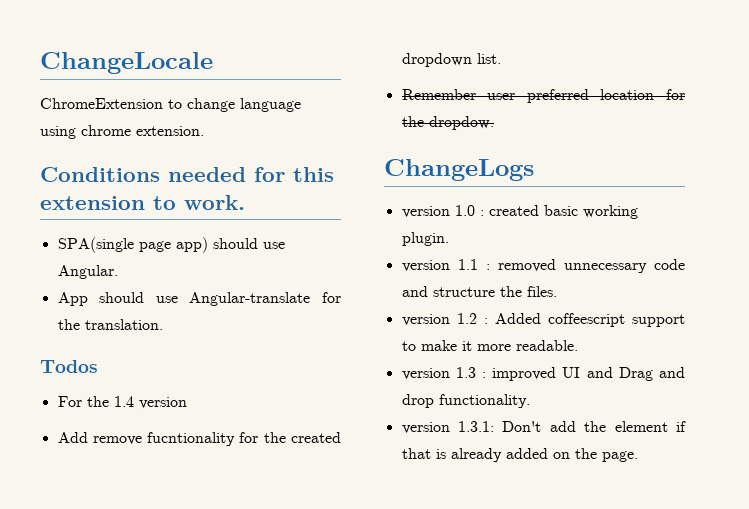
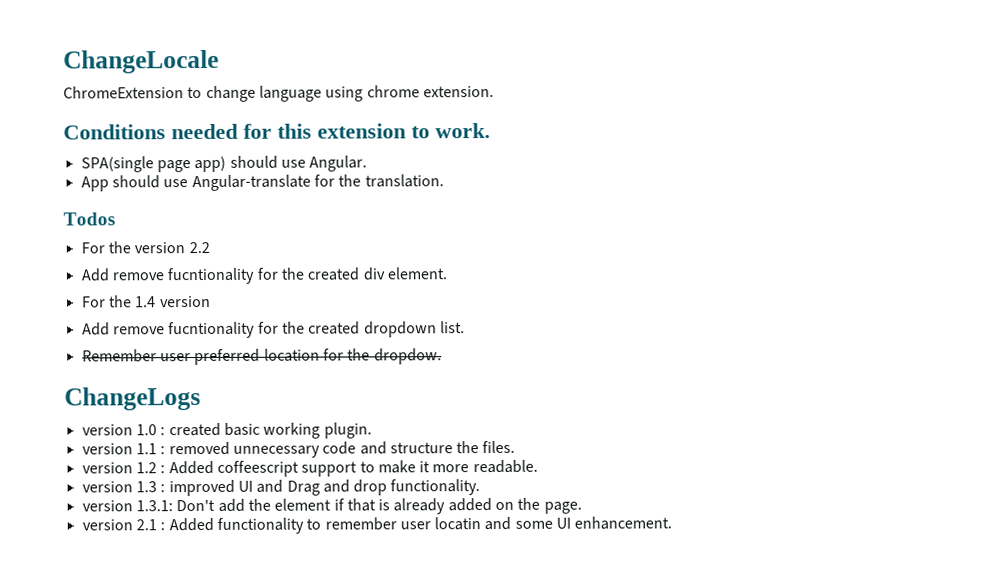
(98, 366) none -> [80,241,210,254] [80,267,447,285] // For the version 2.2 // Add remove fucntionality for the created div element.
(638, 456) none -> [81,516,673,534] // version 2.1 : Added functionality to remember user locatin and some UI enhancement.

